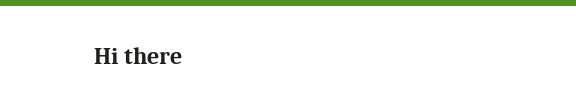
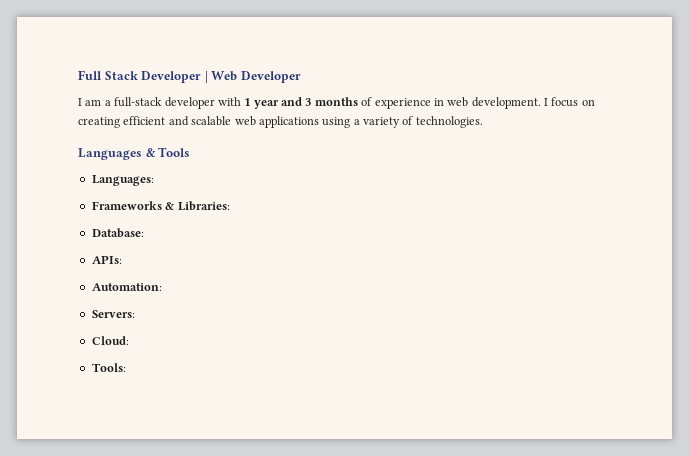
[94,47,183,64] Hi there -> [78,70,301,83] [78,97,595,109] [78,116,483,128] [78,147,191,160] [91,175,154,186] [91,201,230,211] [91,228,144,238] [91,255,122,264] [91,283,162,291] [91,310,135,318] [91,336,129,345] [91,363,126,372] Full Stack Developer | Web Developer // I am a full-stack developer with 1 year and 3 months of experience in web development. I focus on creating efficient and scalable web applications using a variety of technologies. // Languages & Tools // Languages: // Frameworks & Libraries: // Database: // APIs: // Automation: // Servers: // Cloud: // Tools:

